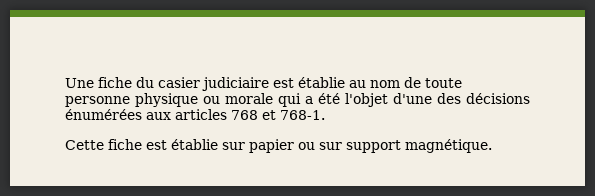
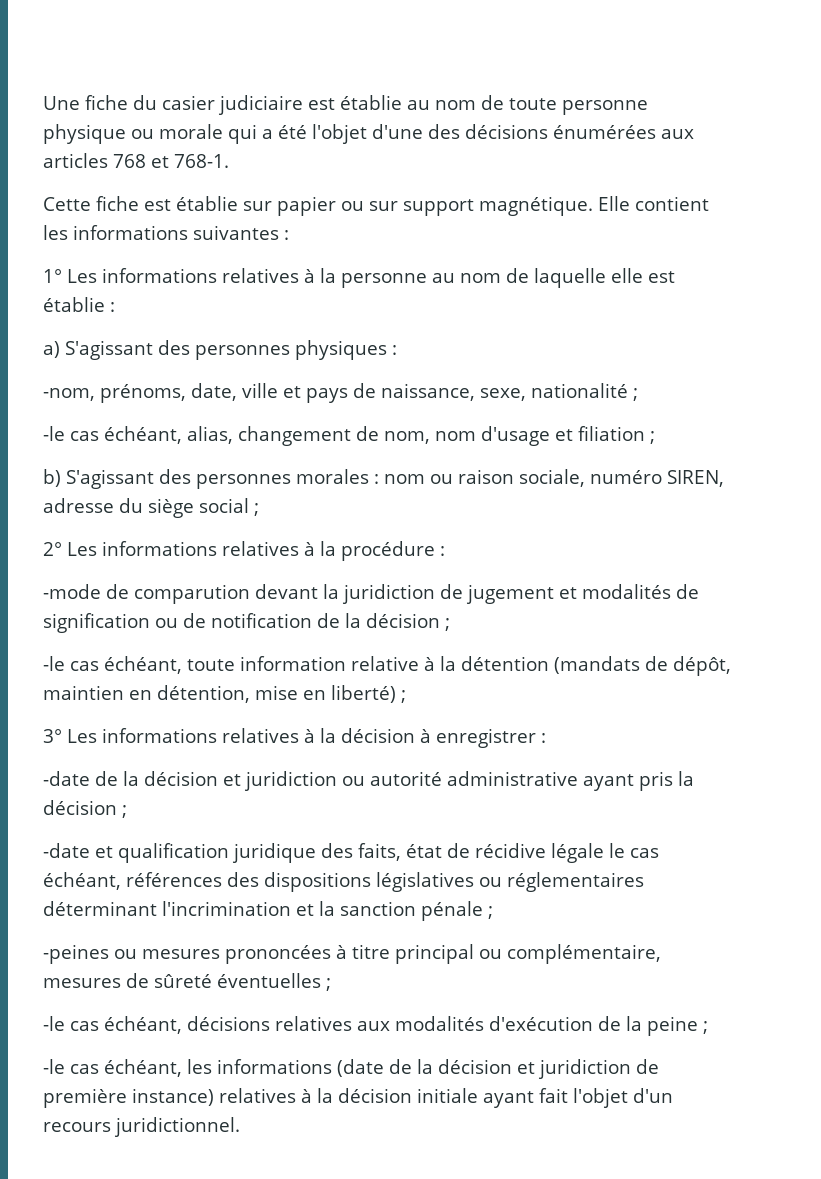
(492, 146) none -> [598,196,709,211] [43,225,289,240] [43,268,675,288] [43,297,115,312] [43,340,397,360] [43,383,638,403] [43,426,655,446] [43,469,724,489] [43,498,259,518] [43,541,445,561] [43,584,699,604] [43,613,450,633] [43,656,731,676] [43,685,406,703] [43,728,546,748] [43,771,694,791] [43,800,127,818] [43,843,659,863] [43,872,644,892] [43,901,493,921] [43,944,661,964] [43,973,331,991] [43,1016,708,1036] [43,1059,659,1079] [43,1088,673,1108] [43,1117,240,1137] Elle contient les informations suivantes : // 1° Les informations relatives à la personne au nom de laquelle elle est établie : // a) S'agissant des personnes physiques : // -nom, prénoms, date, ville et pays de naissance, sexe, nationalité ; // -le cas échéant, alias, changement de nom, nom d'usage et filiation ; // b) S'agissant des personnes morales : nom ou raison sociale, numéro SIREN, adresse du siège social ; // 2° Les informations relatives à la procédure : // -mode de comparution devant la juridiction de jugement et modalités de signification ou de notification de la décision ; // -le cas échéant, toute information relative à la détention (mandats de dépôt, maintien en détention, mise en liberté) ; // 3° Les informations relatives à la décision à enregistrer : // -date de la décision et juridiction ou autorité administrative ayant pris la décision ; // -date et qualification juridique des faits, état de récidive légale le cas échéant, références des dispositions législatives ou réglementaires déterminant l'incrimination et la sanction pénale ; // -peines ou mesures prononcées à titre principal ou complémentaire, mesures de sûreté éventuelles ; // -le cas échéant, décisions relatives aux modalités d'exécution de la peine ; // -le cas échéant, les informations (date de la décision et juridiction de première instance) relatives à la décision initiale ayant fait l'objet d'un recours juridictionnel.

